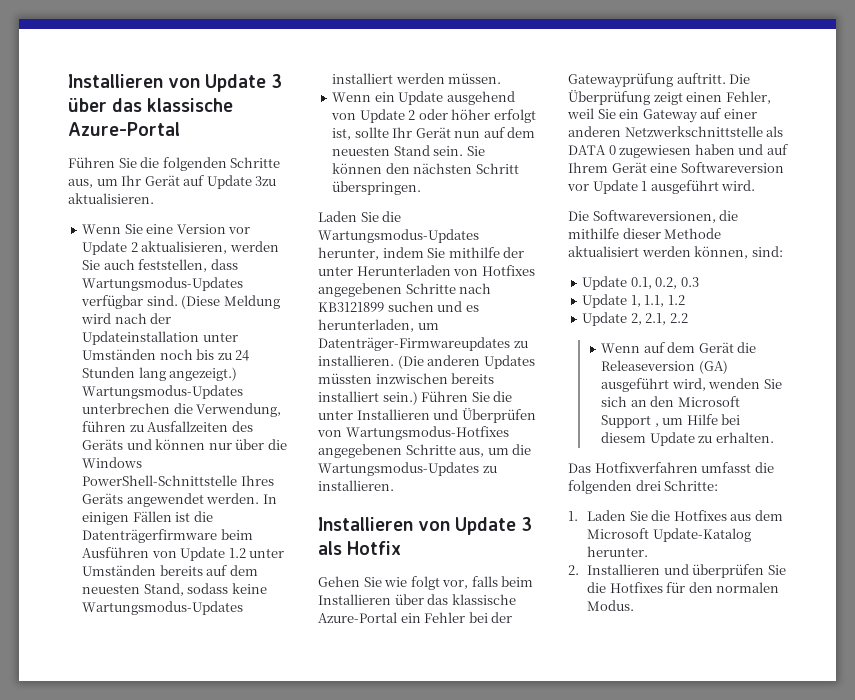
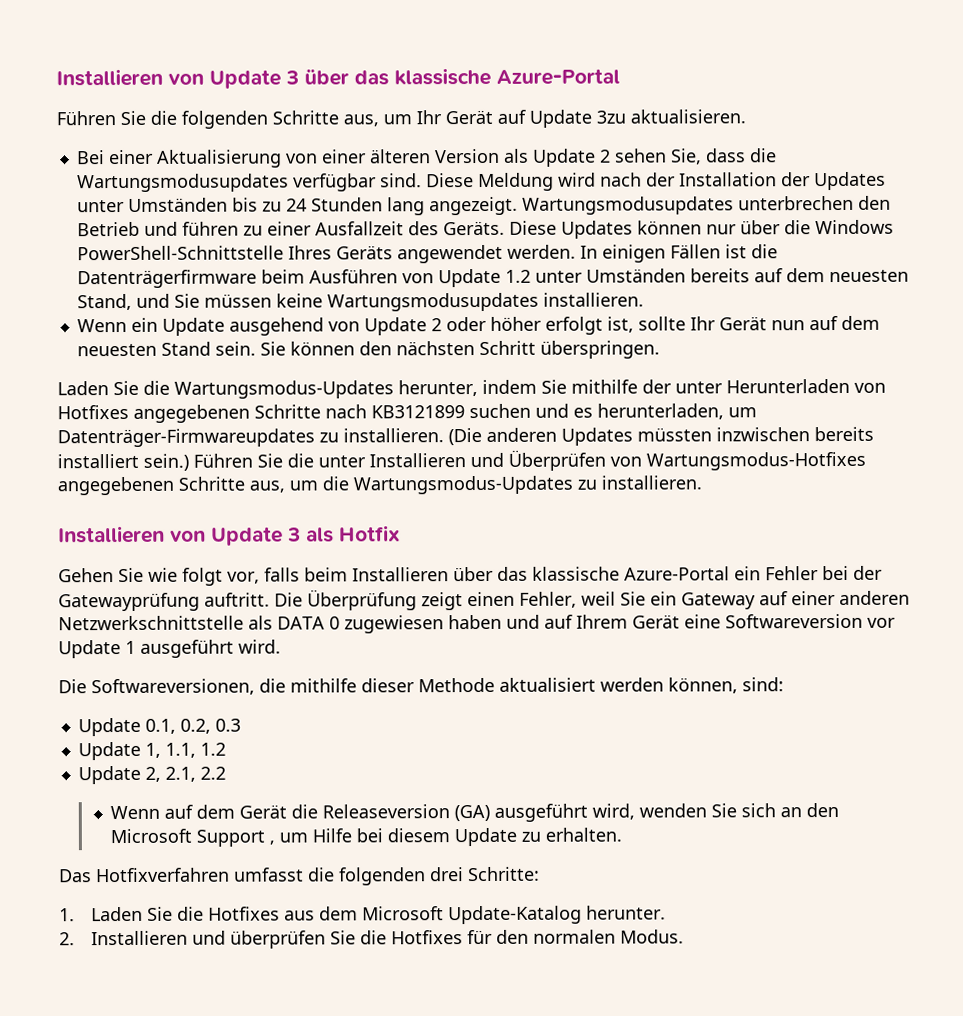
[82,224,251,234] [82,241,279,255] [82,259,238,272] [82,277,244,291] Wenn Sie eine Version vor Update 2 aktualisieren, werden Sie auch feststellen, dass Wartungsmodus-Updates -> [75,148,777,168] [76,173,289,193] Bei einer Aktualisierung von einer älteren Version als Update 2 sehen Sie, dass die Wartungsmodusupdates
[181,295,221,309] (Diese -> [425,173,474,188] Diese
[82,331,238,345] [82,349,193,360] Updateinstallation unter Umständen noch -> [678,171,886,191] [76,197,228,213] Installation der Updates unter Umständen
[169,367,238,381] [82,385,244,399] [82,403,282,417] [82,421,253,432] [82,439,152,450] angezeigt.) Wartungsmodus-Updates unterbrechen die Verwendung, führen zu Ausfallzeiten des Geräts und -> [428,195,891,216] [76,220,633,239] angezeigt. Wartungsmodusupdates unterbrechen den Betrieb und führen zu einer Ausfallzeit des Geräts. Diese Updates
[187,583,267,594] [82,601,244,615] [332,73,502,84] sodass keine Wartungsmodus-Updates installiert werden müssen. -> [135,292,644,312] und Sie müssen keine Wartungsmodusupdates installieren.

